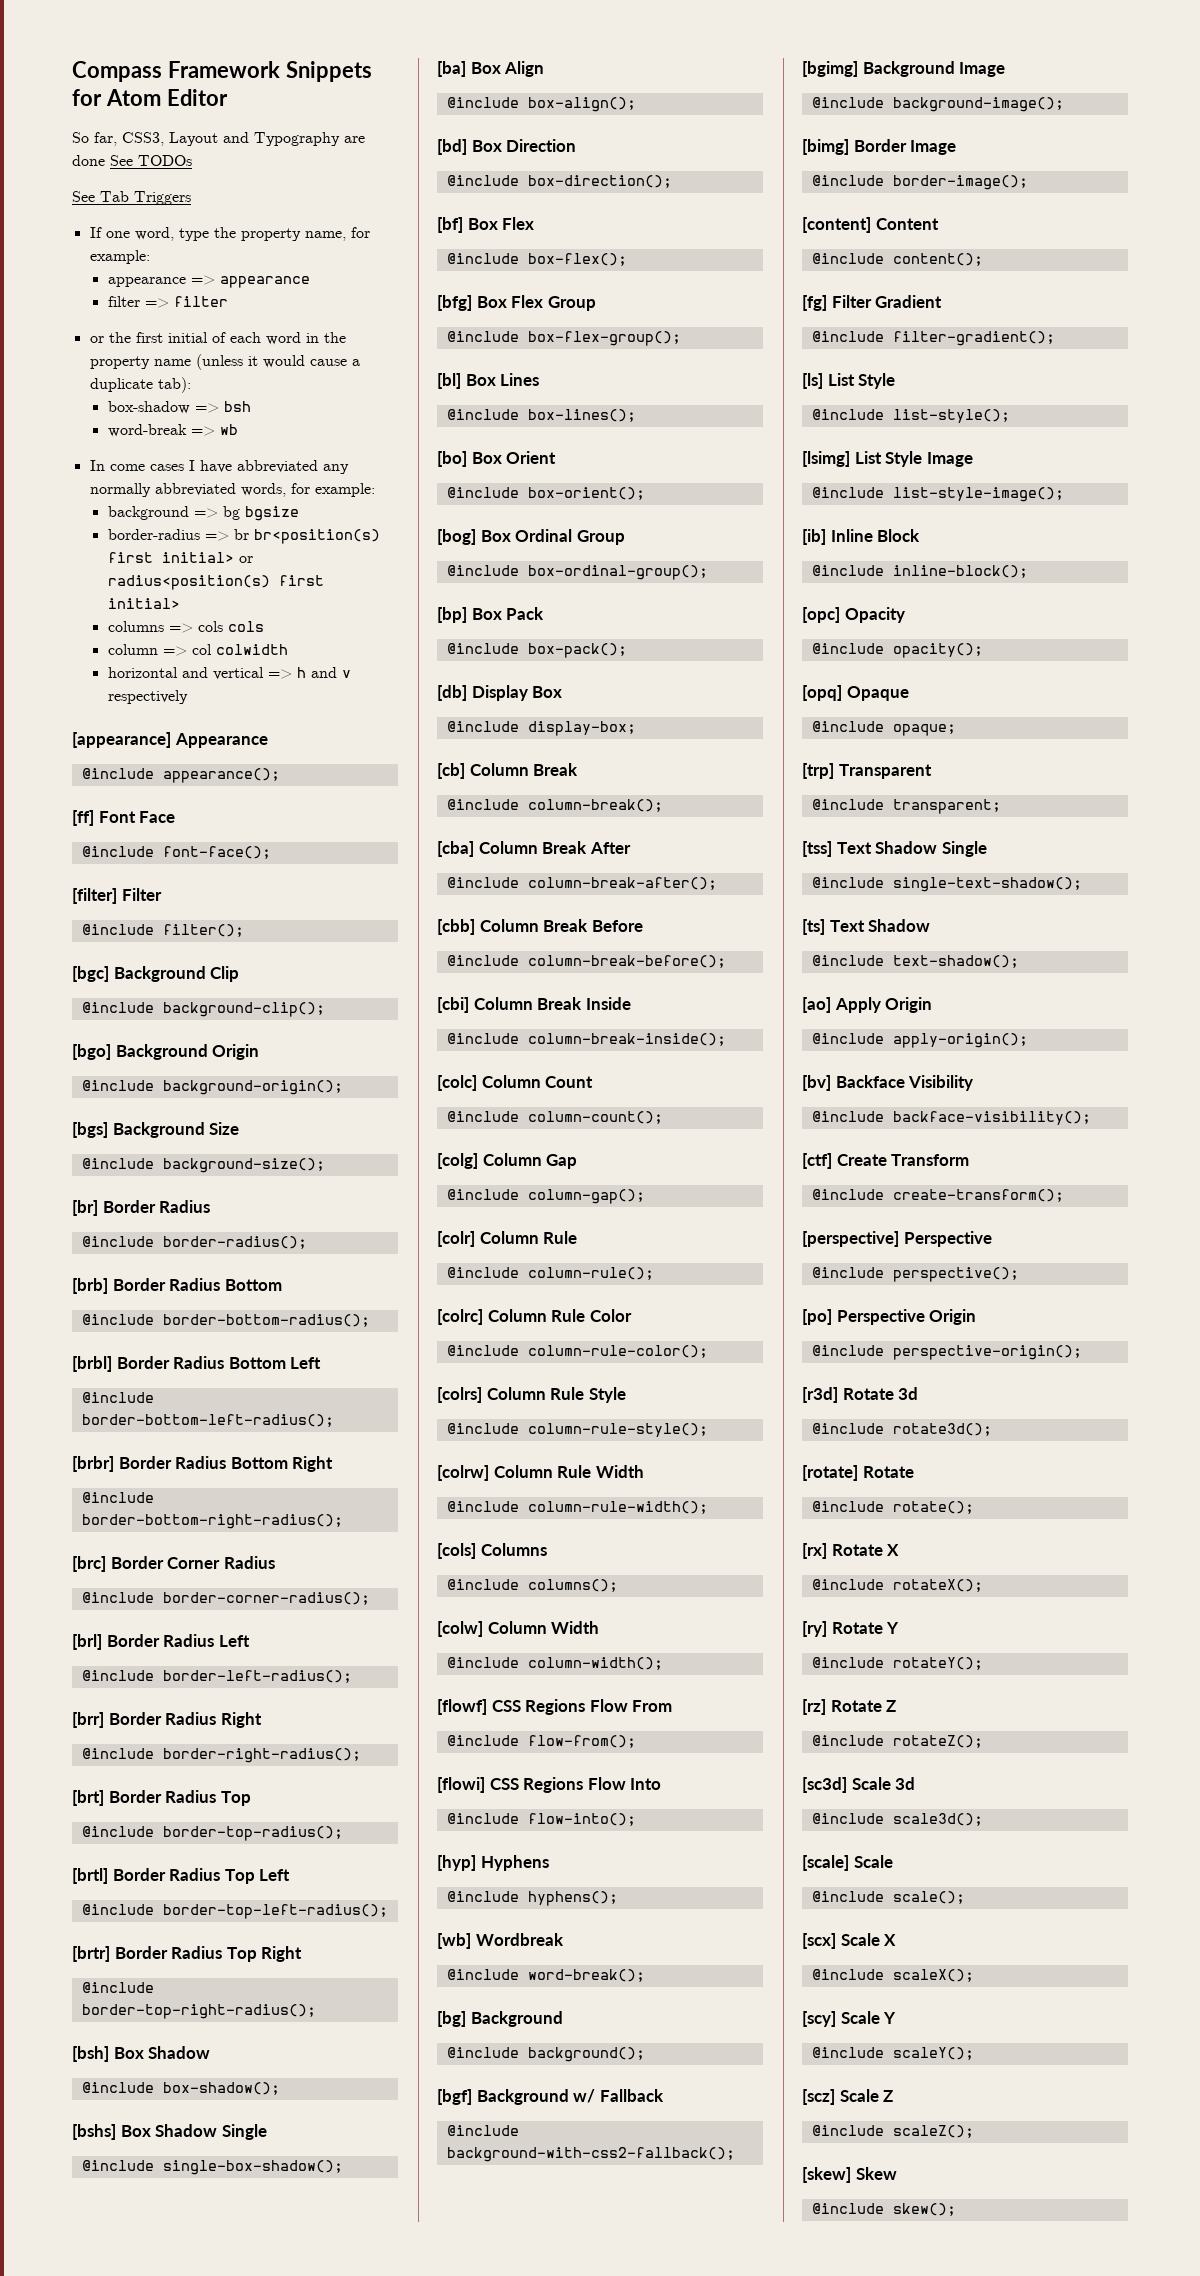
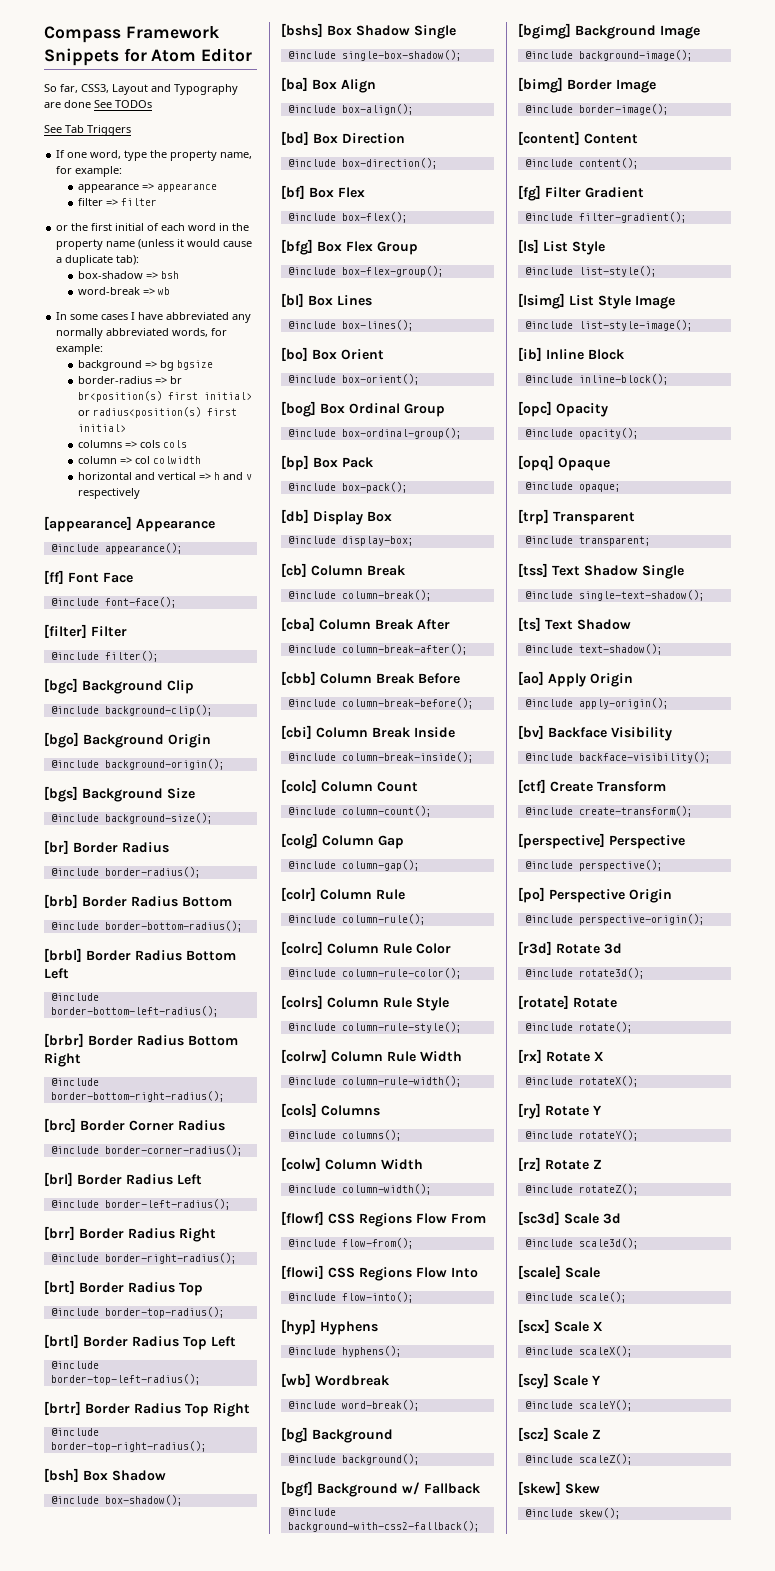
[109,464,145,471] come -> [70,314,99,320] some

